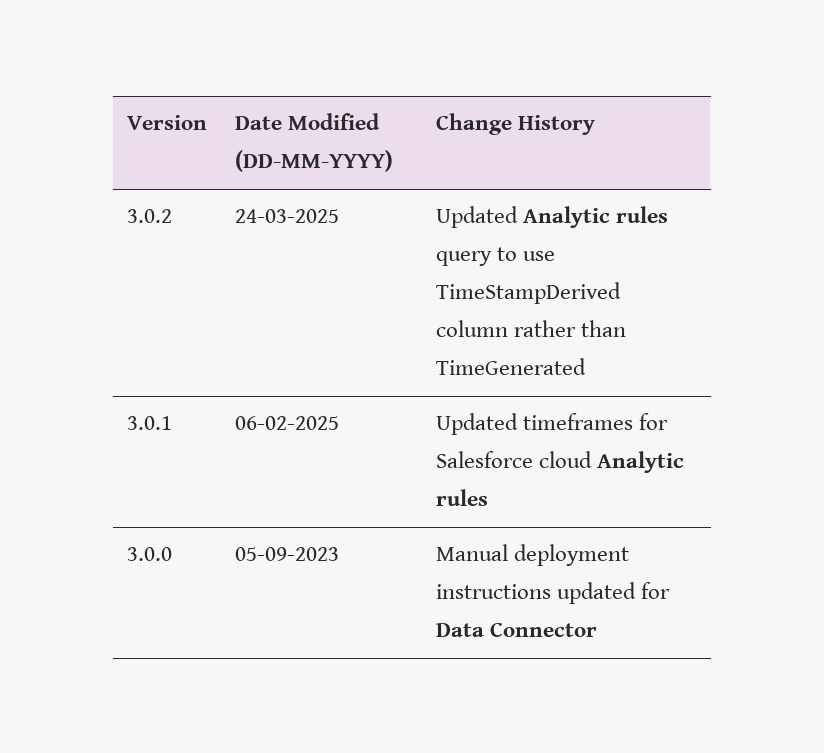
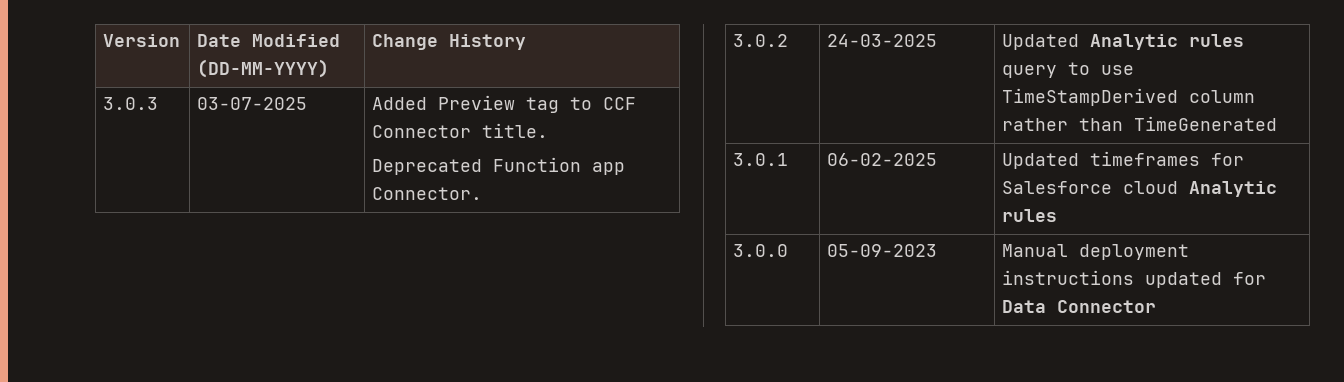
(595, 125) none -> [103,97,159,110] [197,97,308,110] [372,95,637,113] [372,123,549,138] [372,157,626,175] [372,187,483,200] // 3.0.3 | 03-07-2025 | Added Preview tag to CCF Connector title. // Deprecated Function app Connector.

